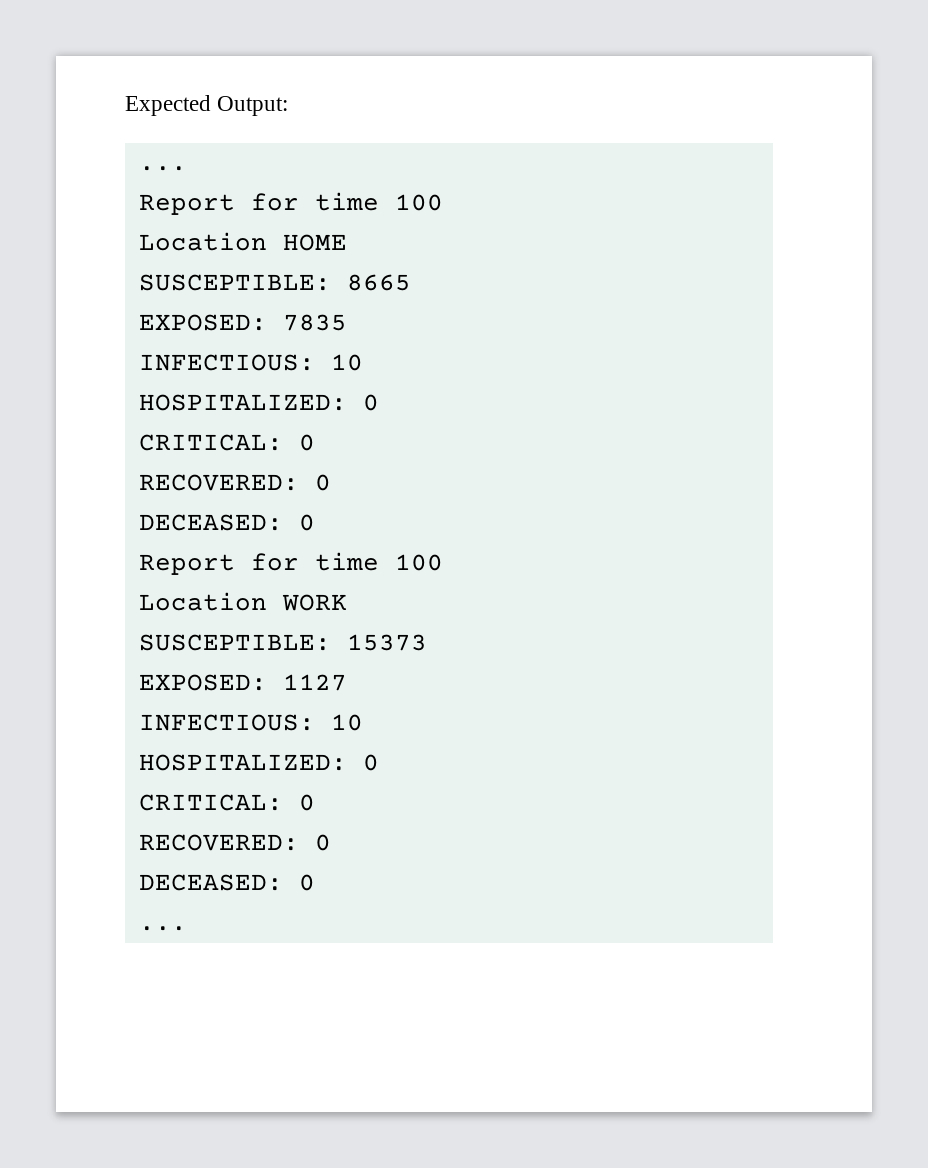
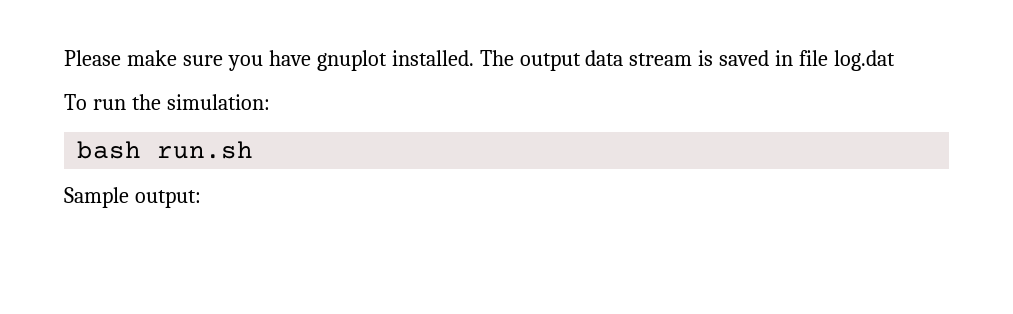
[125,95,289,116] [138,166,187,171] [138,192,443,215] [138,232,347,251] [138,274,411,291] [138,314,347,331] [138,354,363,371] [138,394,379,411] [138,434,315,451] [138,474,331,491] [138,514,315,531] [138,552,443,575] [138,592,347,611] [138,634,427,651] [138,674,347,691] [138,714,363,731] [138,754,379,771] [138,794,315,811] [138,834,331,851] [138,874,315,891] [138,926,187,931] Expected Output: // ... // Report for time 100 // Location HOME // SUSCEPTIBLE: 8665 // EXPOSED: 7835 // INFECTIOUS: 10 // HOSPITALIZED: 0 // CRITICAL: 0 // RECOVERED: 0 // DECEASED: 0 // Report for time 100 // Location WORK // SUSCEPTIBLE: 15373 // EXPOSED: 1127 // INFECTIOUS: 10 // HOSPITALIZED: 0 // CRITICAL: 0 // RECOVERED: 0 // DECEASED: 0 // ... -> [64,50,896,71] [64,94,270,110] [77,141,254,159] [64,187,201,208] Please make sure you have gnuplot installed. The output data stream is saved in file log.dat // To run the simulation: // bash run.sh // Sample output:

